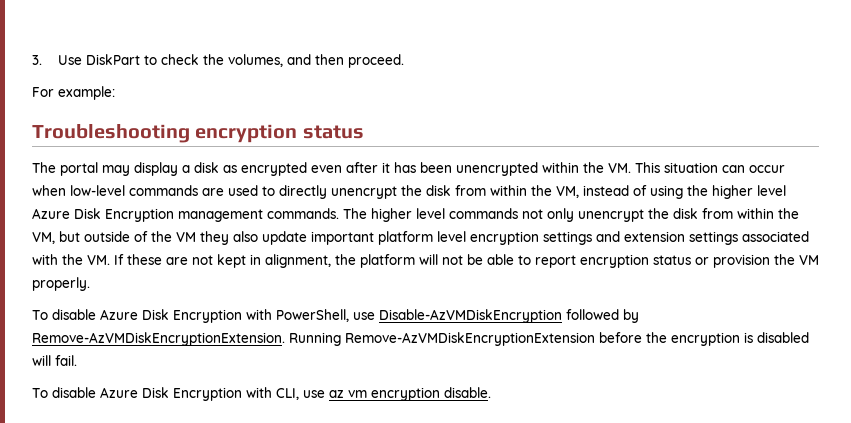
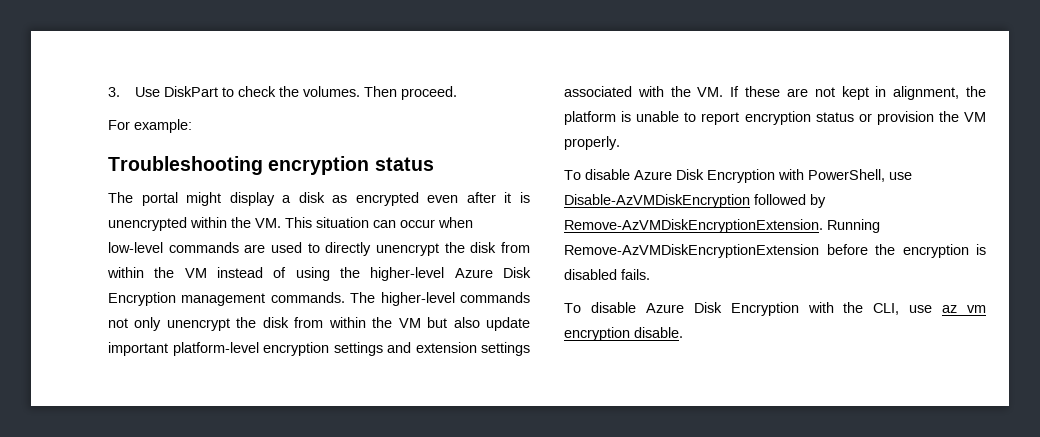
[228,54,345,67] volumes, and then -> [302,86,397,97] volumes. Then
[102,165,130,176] may -> [186,192,222,206] might
[394,162,452,173] has been -> [520,192,531,203] is
[556,186,579,198] VM, -> [184,268,207,278] VM
[712,185,786,199] higher level -> [370,267,445,281] higher-level
[371,208,445,222] higher level -> [380,292,455,306] higher-level
[32,231,229,245] VM, but outside of the VM they -> [398,317,448,328] VM but
[378,231,466,245] platform level -> [172,342,259,356] platform-level
[419,254,514,265] will not be able -> [621,111,680,122] is unable
[32,355,77,366] [32,387,272,401] will fail. // To disable Azure Disk Encryption with -> [621,269,650,280] [564,302,864,316] fails. // To disable Azure Disk Encryption with the

